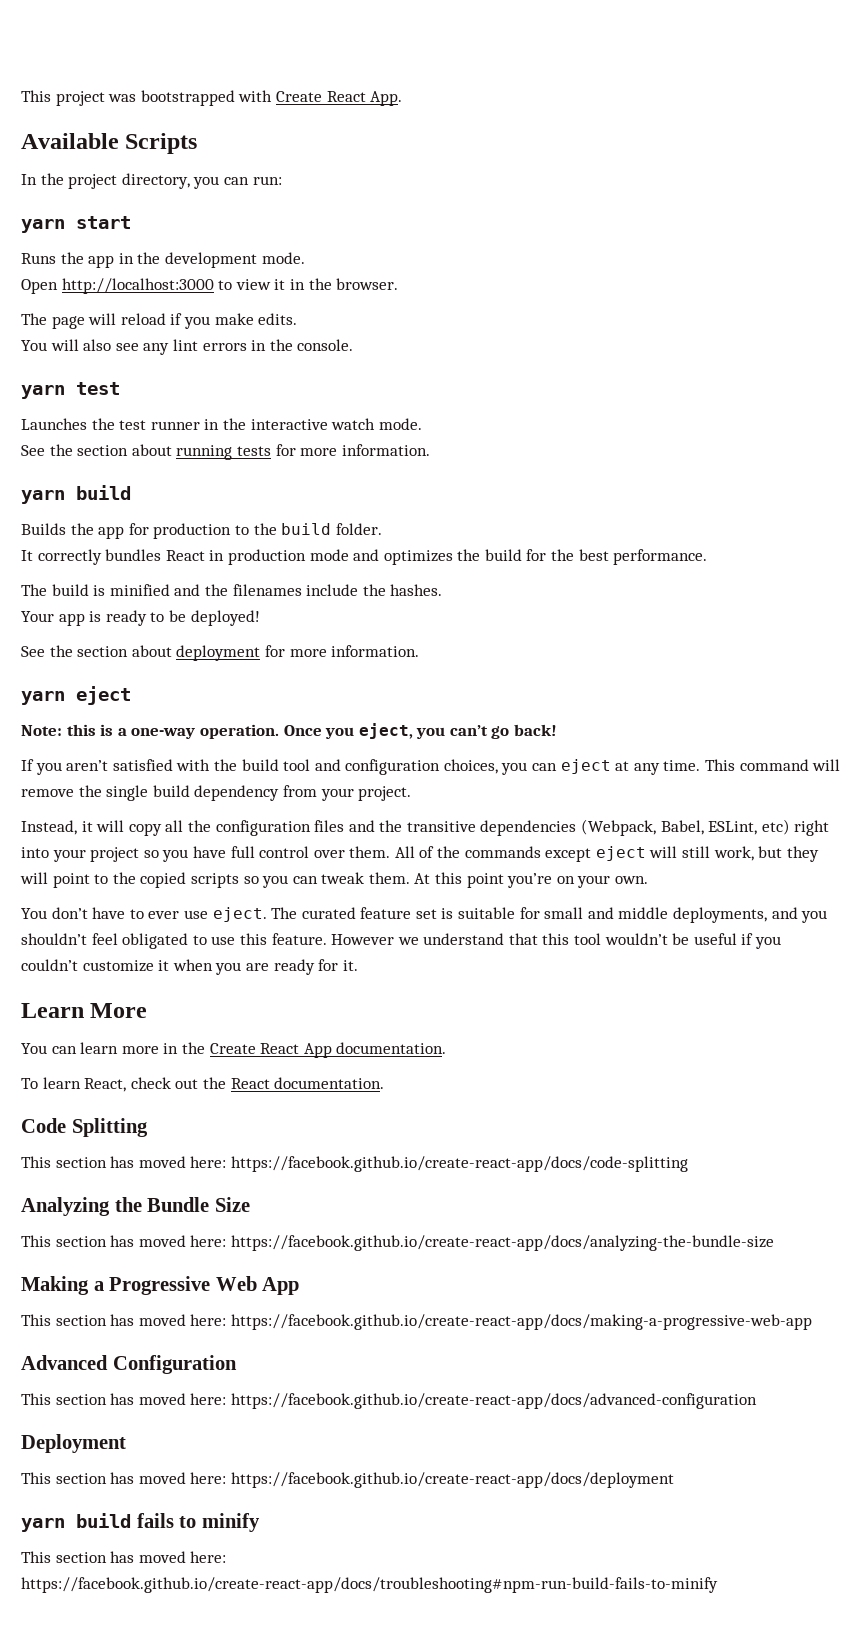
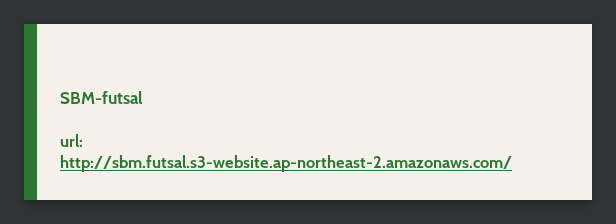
[21,90,403,106] [21,133,198,154] [21,173,282,189] [21,216,131,233] [21,252,305,268] [21,278,399,294] [21,313,298,329] [21,339,354,355] [21,382,120,399] [21,418,422,430] [21,444,430,460] [21,485,131,504] [21,523,382,539] [21,549,708,565] [21,584,443,596] [21,610,260,626] [21,645,420,661] [21,686,131,705] [21,723,558,739] [21,759,841,775] [21,785,412,801] [21,819,830,836] [21,846,819,862] [20,872,649,888] [21,907,828,923] [21,933,782,949] [21,959,358,975] [21,1003,148,1018] [21,1042,447,1058] [21,1077,385,1092] [21,1118,148,1137] [21,1156,688,1172] [21,1197,250,1216] [21,1235,774,1251] [21,1276,300,1295] [21,1314,812,1330] [21,1355,237,1374] [21,1393,757,1409] [21,1434,126,1453] [21,1472,674,1488] [21,1513,260,1532] [21,1551,227,1563] [21,1577,718,1593] This project was bootstrapped with Create React App. // Available Scripts // In the project directory, you can run: // yarn start // Runs the app in the development mode. // Open http://localhost:3000 to view it in the browser. // The page will reload if you make edits. // You will also see any lint errors in the console. // yarn test // Launches the test runner in the interactive watch mode. // See the section about running tests for more information. // yarn build // Builds the app for production to the build folder. // It correctly bundles React in production mode and optimizes the build for the best performance. // The build is minified and the filenames include the hashes. // Your app is ready to be deployed! // See the section about deployment for more information. // yarn eject // Note: this is a one-way operation. Once you eject, you can’t go back! // If you aren’t satisfied with the build tool and configuration choices, you can eject at any time. This command will remove the single build dependency from your project. // Instead, it will copy all the configuration files and the transitive dependencies (Webpack, Babel, ESLint, etc) right into your project so you have full control over them. All of the commands except eject will still work, but they will point to the copied scripts so you can tweak them. At this point you’re on your own. // You don’t have to ever use eject. The curated feature set is suitable for small and middle deployments, and you shouldn’t feel obligated to use this feature. However we understand that this tool wouldn’t be useful if you couldn’t customize it when you are ready for it. // Learn More // You can learn more in the Create React App documentation. // To learn React, check out the React documentation. // Code Splitting // This section has moved here: https://facebook.github.io/create-react-app/docs/code-splitting // Analyzing the Bundle Size // This section has moved here: https://facebook.github.io/create-react-app/docs/analyzing-the-bundle-size // Making a Progressive Web App // This section has moved here: https://facebook.github.io/create-react-app/docs/making-a-progressive-web-app // Advanced Configuration // This section has moved here: https://facebook.github.io/create-react-app/docs/advanced-configuration // Deployment // This section has moved here: https://facebook.github.io/create-react-app/docs/deployment // yarn build fails to minify // This section has moved here: https://facebook.github.io/create-react-app/docs/troubleshooting#npm-run-build-fails-to-minify -> [60,91,143,104] [60,134,83,147] [60,155,512,172] SBM-futsal // url: http://sbm.futsal.s3-website.ap-northeast-2.amazonaws.com/

